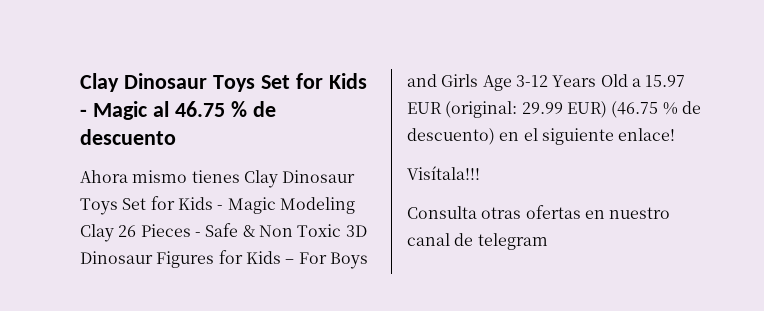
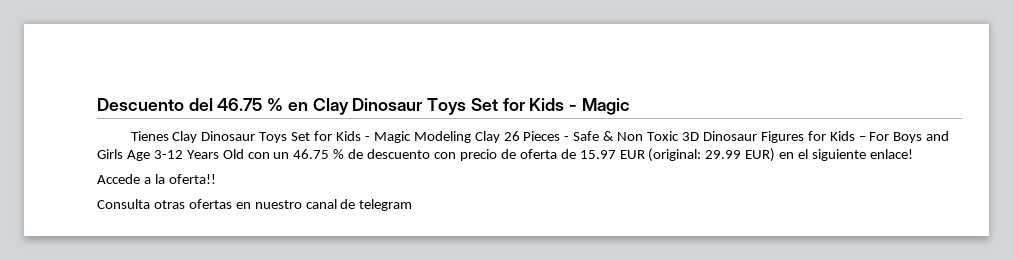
[80,73,367,92] [80,101,276,120] [80,129,176,145] [80,170,240,183] Clay Dinosaur Toys Set for Kids - Magic al 46.75 % de descuento // Ahora mismo tienes -> [97,98,630,115] [130,131,169,141] Descuento del 46.75 % en Clay Dinosaur Toys Set for Kids - Magic // Tienes
[631,78,641,87] a -> [247,149,576,161] con un 46.75 % de descuento con precio de oferta de
[611,101,701,118] [407,128,495,145] (46.75 % de descuento) -> (776, 155) none
[407,166,480,180] Visítala!!! -> [97,174,216,184] Accede a la oferta!!

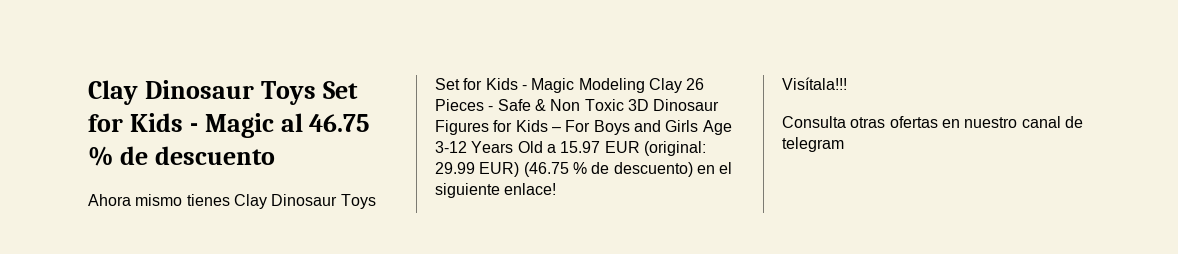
[97,98,630,115] [130,131,169,141] Descuento del 46.75 % en Clay Dinosaur Toys Set for Kids - Magic // Tienes -> [88,80,358,105] [88,113,371,138] [88,146,275,166] [88,194,230,206] Clay Dinosaur Toys Set for Kids - Magic al 46.75 % de descuento // Ahora mismo tienes
[247,149,576,161] con un 46.75 % de descuento con precio de oferta de -> [546,144,556,153] a
(776, 155) none -> [523,162,693,177] (46.75 % de descuento)
[97,174,216,184] Accede a la oferta!! -> [782,77,847,90] Visítala!!!

